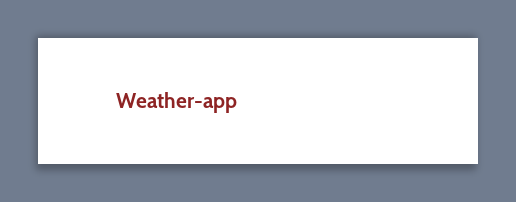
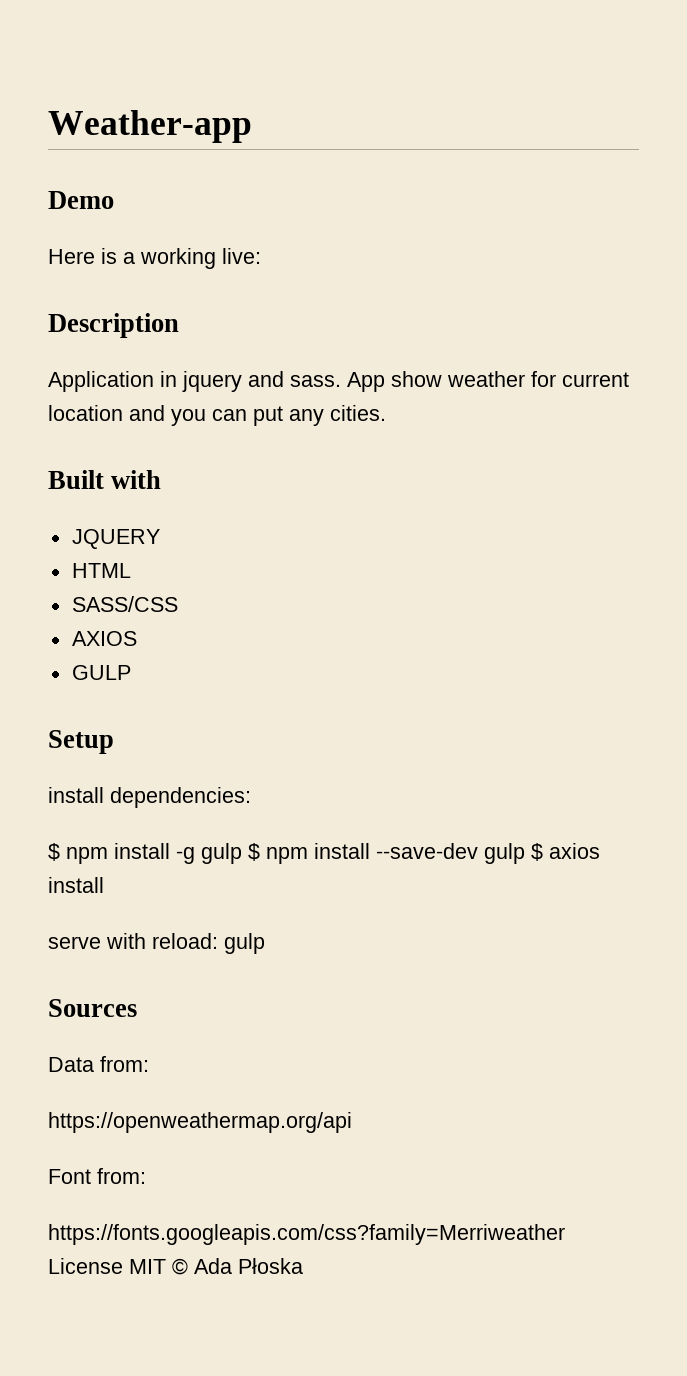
(237, 102) none -> [48,191,114,209] [48,248,261,269] [48,313,179,338] [48,371,629,392] [48,405,386,426] [48,470,162,489] [71,529,160,549] [71,563,131,578] [71,596,178,612] [71,631,137,646] [71,665,131,680] [48,730,114,754] [48,787,251,808] [48,843,600,864] [48,877,104,893] [48,933,265,954] [48,999,137,1017] [48,1056,149,1072] [48,1112,352,1133] [48,1168,146,1184] [48,1224,565,1245] [48,1258,303,1275] // Demo // Here is a working live: // Description // Application in jquery and sass. App show weather for current location and you can put any cities. // Built with // JQUERY // HTML // SASS/CSS // AXIOS // GULP // Setup // install dependencies: // $ npm install -g gulp $ npm install --save-dev gulp $ axios install // serve with reload: gulp // Sources // Data from: // https://openweathermap.org/api // Font from: // https://fonts.googleapis.com/css?family=Merriweather License MIT © Ada Płoska

